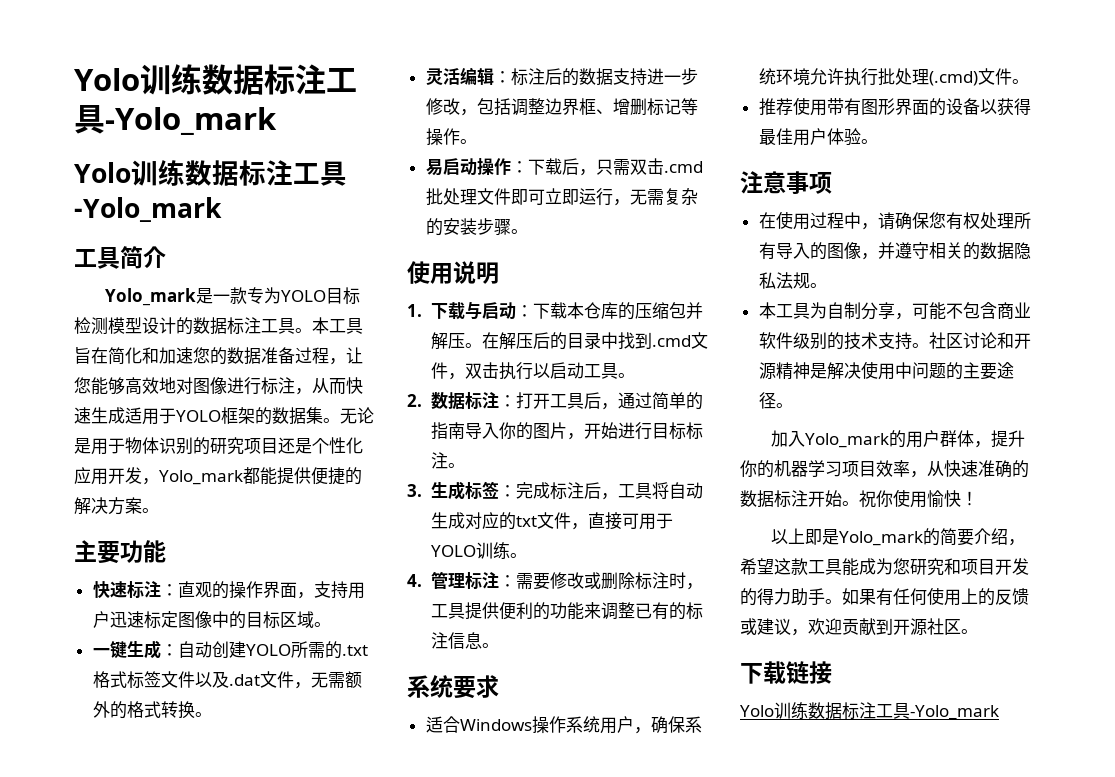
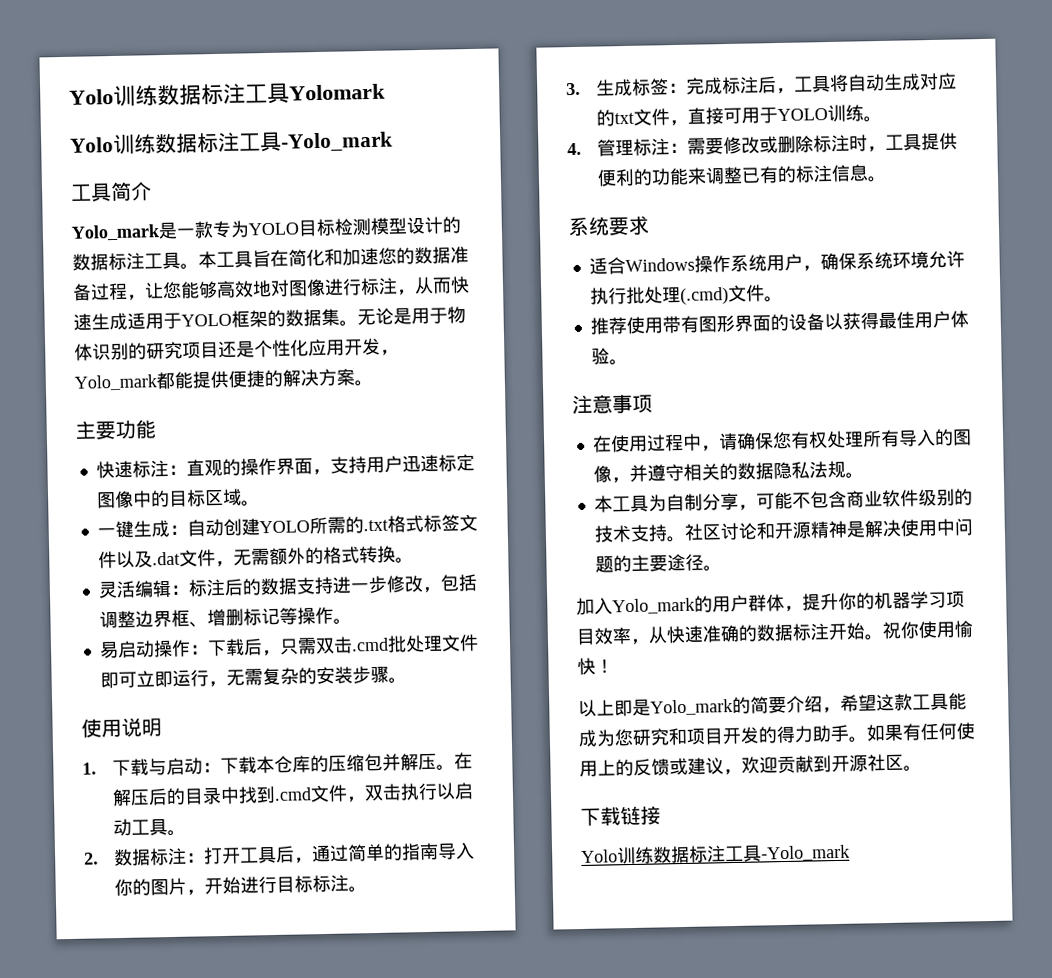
[74,64,357,95] [74,105,277,135] Yolo训练数据标注工具-Yolo_mark -> [69,82,386,107] Yolo训练数据标注工具Yolomark

